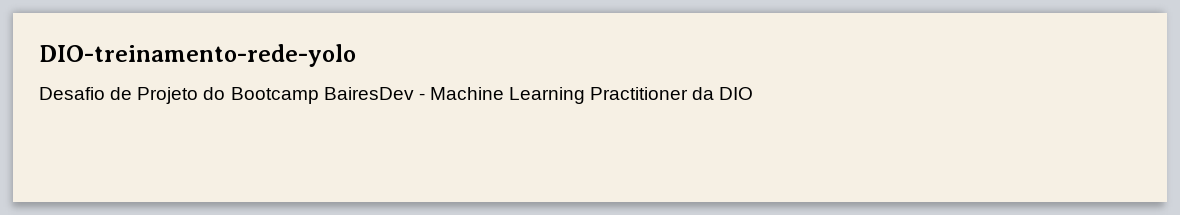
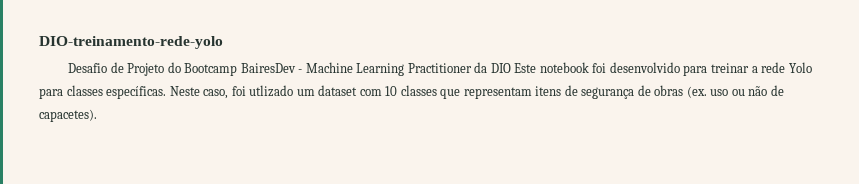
(754, 93) none -> [514,62,812,76] [39,85,784,99] [39,109,97,122] Este notebook foi desenvolvido para treinar a rede Yolo para classes específicas. Neste caso, foi utlizado um dataset com 10 classes que representam itens de segurança de obras (ex. uso ou não de capacetes).

